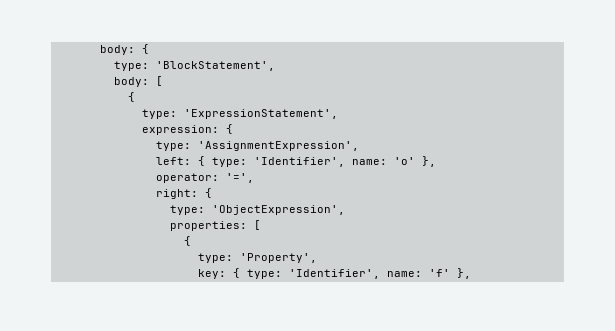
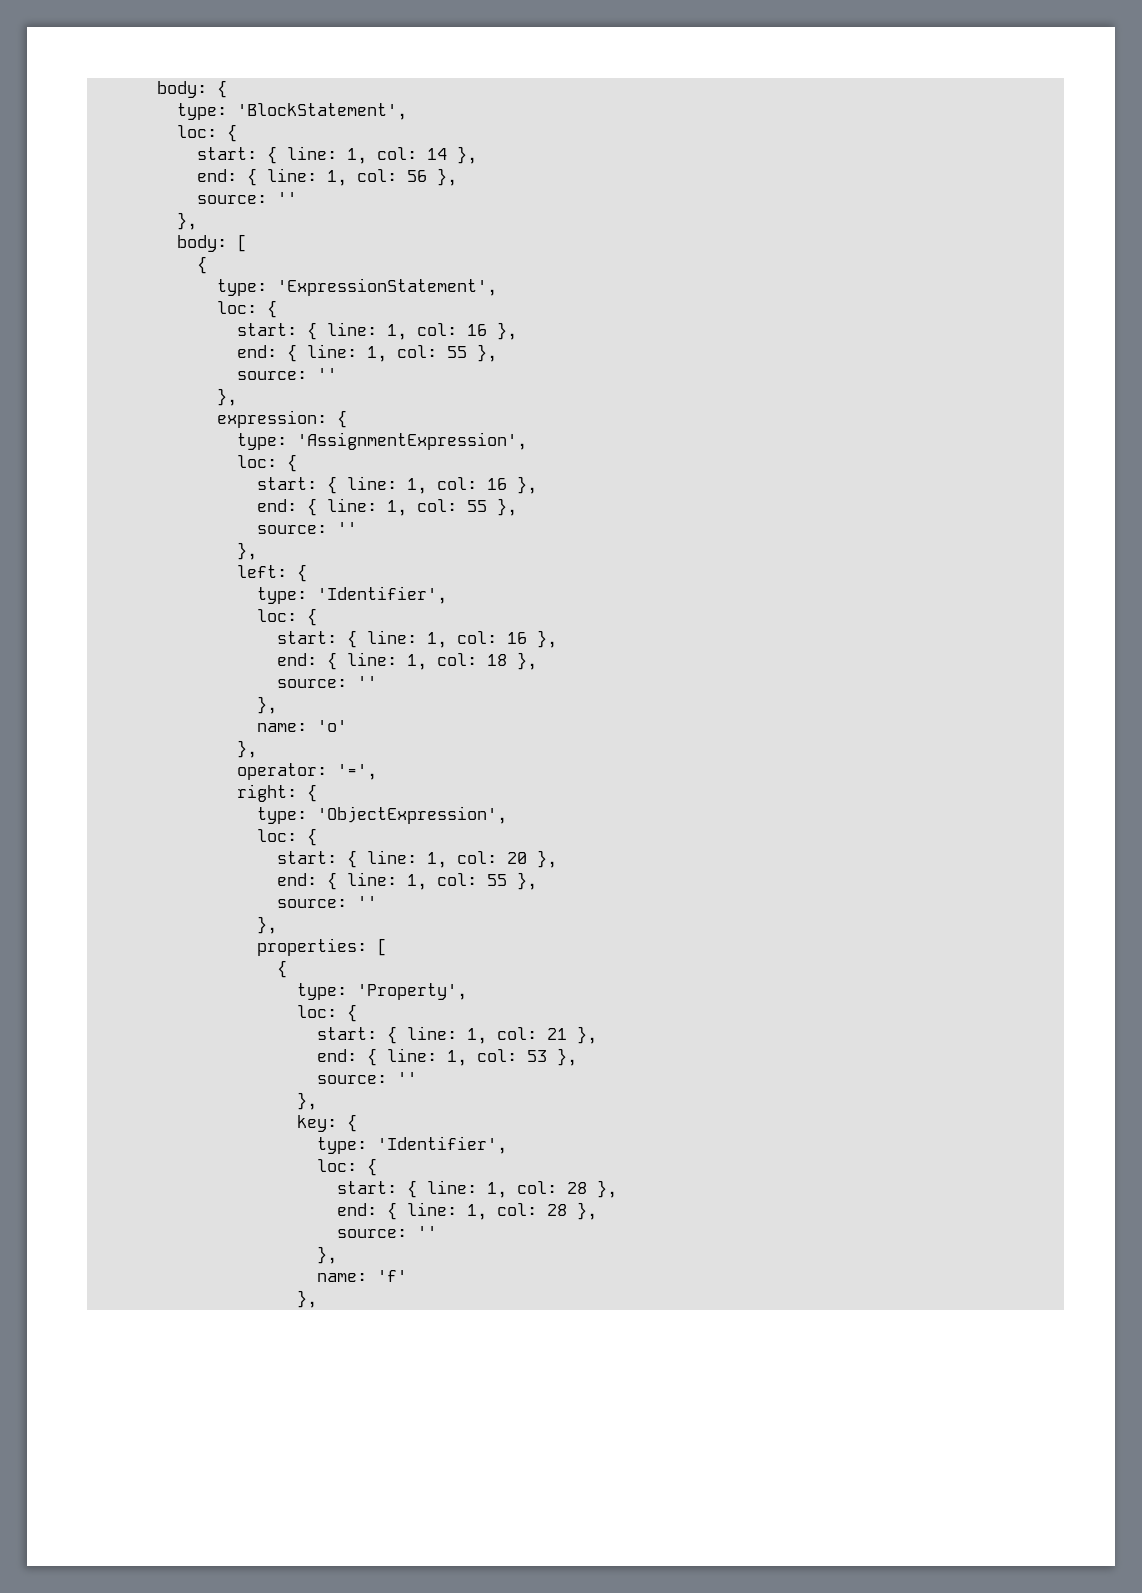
(276, 66) none -> [176,124,237,142] [196,146,477,164] [196,168,457,186] [196,192,297,204] [176,212,197,230] // loc: { // start: { line: 1, col: 14 }, // end: { line: 1, col: 56 }, // source: '' // },
[142,124,234,135] [156,141,360,151] expression: { // type: 'AssignmentExpression', -> [216,300,277,318] [236,322,517,340] [236,344,497,362] [236,368,337,380] [216,388,237,406] [216,410,347,428] [236,432,527,450] [236,454,297,472] [256,476,537,494] [256,498,517,516] [256,522,357,534] [236,542,257,560] loc: { // start: { line: 1, col: 16 }, // end: { line: 1, col: 55 }, // source: '' // }, // expression: { // type: 'AssignmentExpression', // loc: { // start: { line: 1, col: 16 }, // end: { line: 1, col: 55 }, // source: '' // },
[212,157,346,167] type: 'Identifier', -> [256,586,447,604] [256,608,317,626] [276,630,557,648] [276,652,537,670] [276,676,377,688] [256,696,277,714] // type: 'Identifier', // loc: { // start: { line: 1, col: 16 }, // end: { line: 1, col: 18 }, // source: '' // }, //
(416, 161) none -> (347, 726) //
(346, 210) none -> [256,828,317,846] [276,850,557,868] [276,872,537,890] [276,896,377,908] [256,916,277,934] // loc: { // start: { line: 1, col: 20 }, // end: { line: 1, col: 55 }, // source: '' // },
(318, 258) none -> [296,1004,357,1022] [316,1026,597,1044] [316,1048,577,1066] [316,1072,417,1084] [296,1092,317,1110] // loc: { // start: { line: 1, col: 21 }, // end: { line: 1, col: 53 }, // source: '' // },
[247,269,381,279] type: 'Identifier', -> [316,1136,507,1154] [316,1158,377,1176] [336,1180,617,1198] [336,1202,597,1220] [336,1226,437,1238] [316,1246,337,1264] // type: 'Identifier', // loc: { // start: { line: 1, col: 28 }, // end: { line: 1, col: 28 }, // source: '' // }, //
(451, 273) none -> (407, 1276) //

